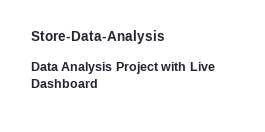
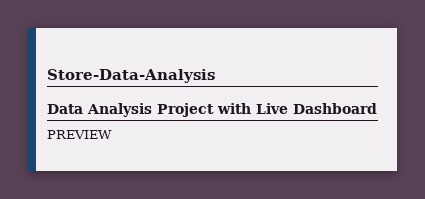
(98, 83) none -> [47,130,112,139] // PREVIEW

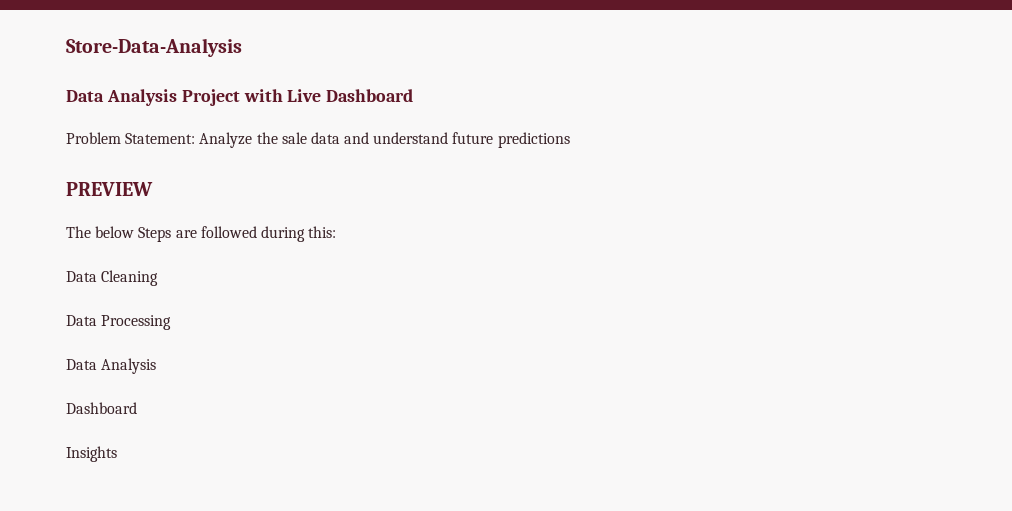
[47,130,112,139] PREVIEW -> [66,132,570,148] [66,182,153,196] [66,226,337,242] [66,270,159,286] [66,315,172,330] [66,358,157,374] [66,402,137,414] [66,446,117,462] Problem Statement: Analyze the sale data and understand future predictions // PREVIEW // The below Steps are followed during this: // Data Cleaning // Data Processing // Data Analysis // Dashboard // Insights

